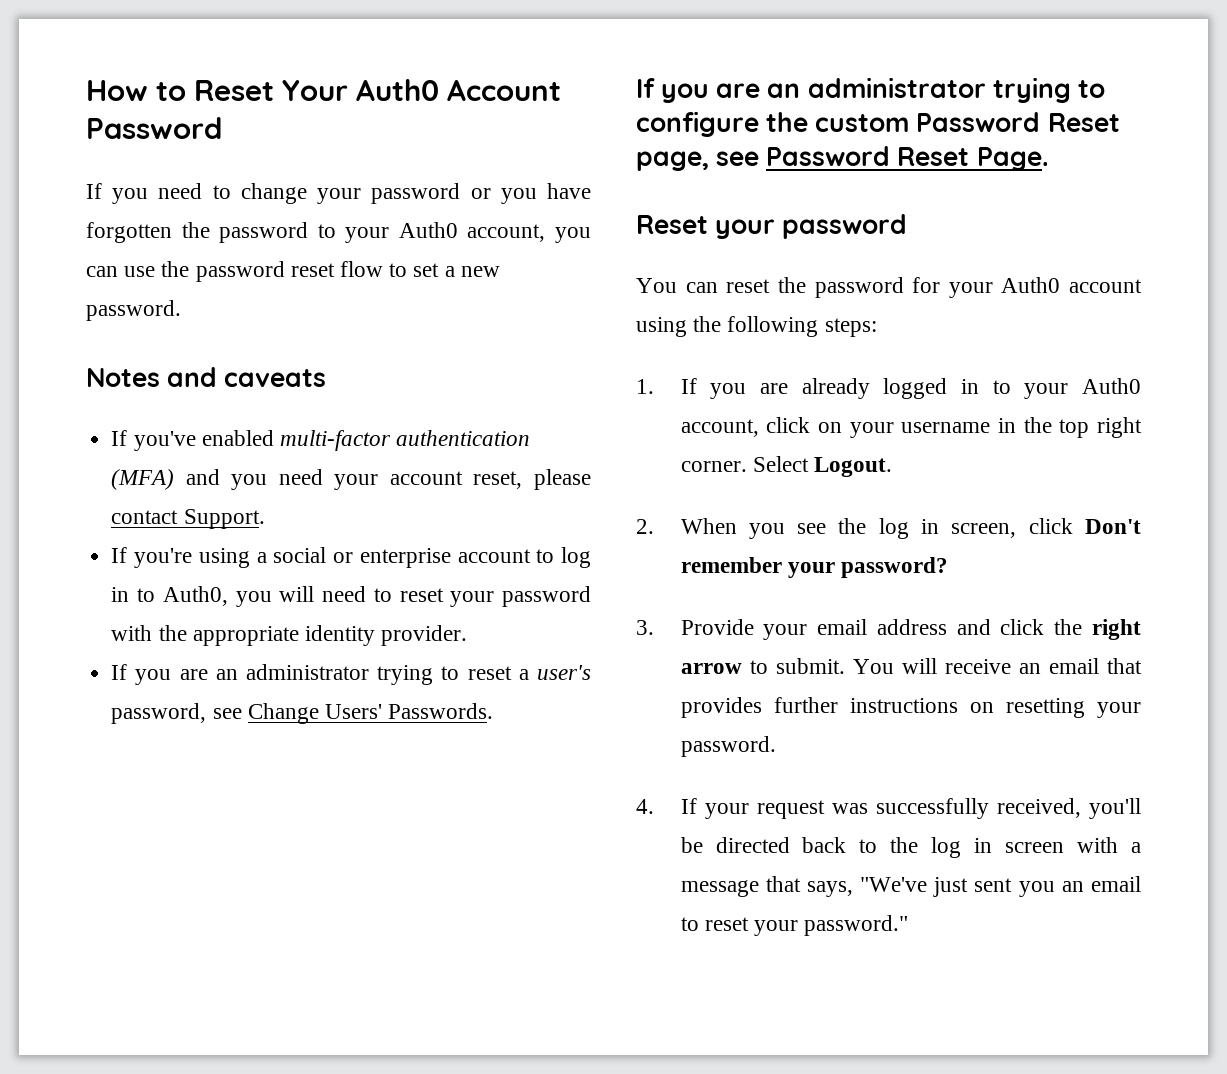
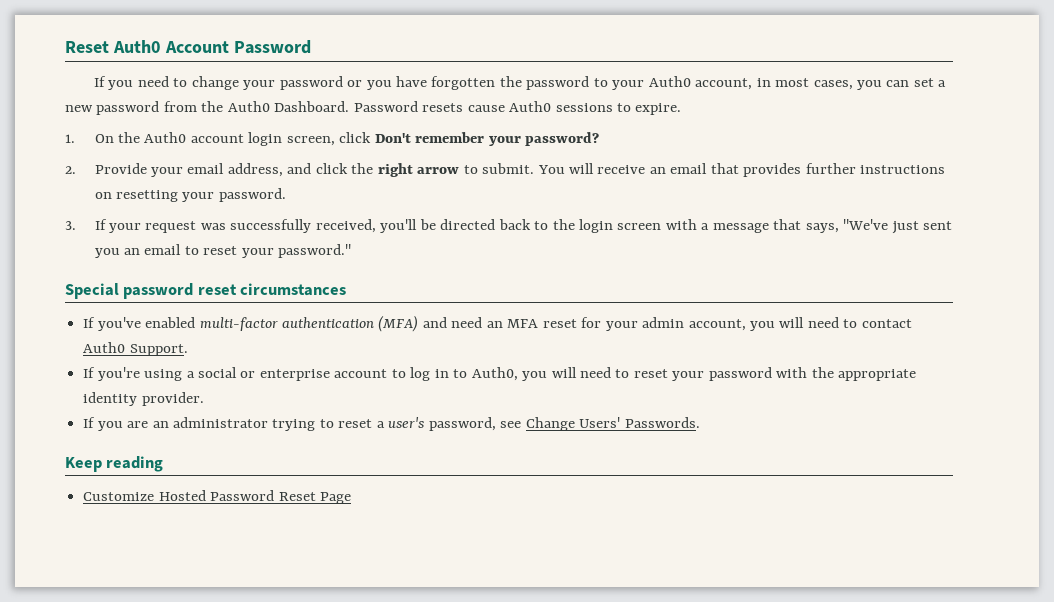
[86,80,348,101] How to Reset Your -> [65,41,109,53] Reset
[555,227,591,243] [86,261,500,282] [86,300,181,321] [86,367,327,387] you can use the password reset flow to set a new password. // Notes and caveats -> [756,78,947,90] [65,101,682,115] [65,132,600,146] [65,163,946,177] [94,188,286,202] [65,219,953,234] [94,244,352,258] [65,283,347,299] in most cases, you can set a new password from the Auth0 Dashboard. Password resets cause Auth0 sessions to expire. // 1. On the Auth0 account login screen, click Don't remember your password? // 2. Provide your email address, and click the right arrow to submit. You will receive an email that provides further instructions on resetting your password. // 3. If your request was successfully received, you'll be directed back to the login screen with a message that says, "We've just sent you an email to reset your password." // Special password reset circumstances
[231,469,591,490] [111,510,179,524] you need your account reset, please contact -> [451,317,912,331] [83,342,126,353] need an MFA reset for your admin account, you will need to contact Auth0
[636,77,1105,103] [636,111,1120,137] [636,146,1049,171] [636,214,908,239] [636,277,1142,298] [636,316,877,337] [636,378,1141,399] [680,417,1142,438] [680,456,892,477] [636,518,1141,539] [680,557,948,578] [636,619,1141,640] [680,658,1142,674] [680,697,1141,718] [680,736,776,757] [636,798,1141,819] [680,837,1141,858] [680,876,1141,897] [680,915,909,936] If you are an administrator trying to configure the custom Password Reset page, see Password Reset Page. // Reset your password // You can reset the password for your Auth0 account using the following steps: // 1. If you are already logged in to your Auth0 account, click on your username in the top right corner. Select Logout. // 2. When you see the log in screen, click Don't remember your password? // 3. Provide your email address and click the right arrow to submit. You will receive an email that provides further instructions on resetting your password. // 4. If your request was successfully received, you'll be directed back to the log in screen with a message that says, "We've just sent you an email to reset your password." -> [65,456,164,472] [83,490,351,504] Keep reading // Customize Hosted Password Reset Page

